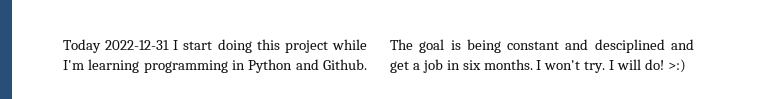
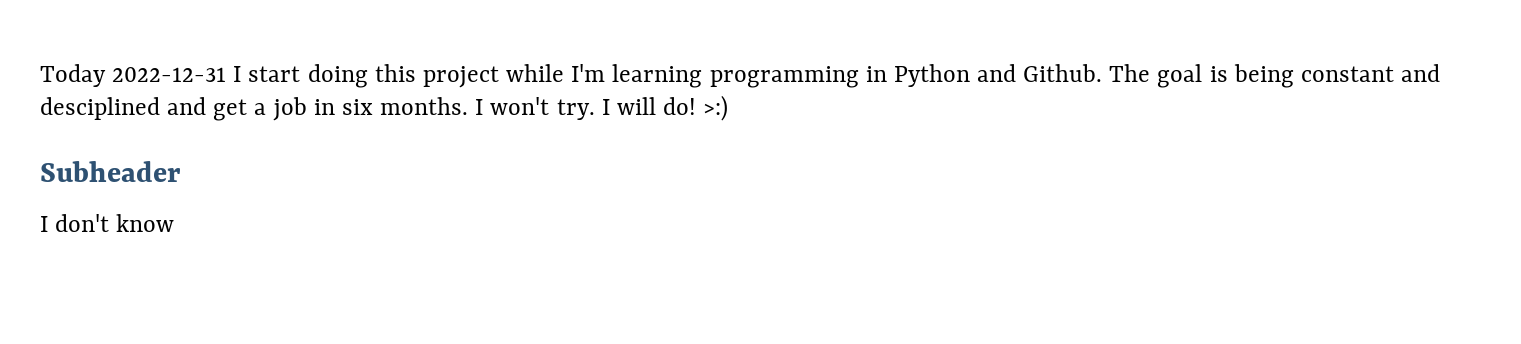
(686, 66) none -> [40,161,181,182] [40,214,175,232] // Subheader // I don't know

